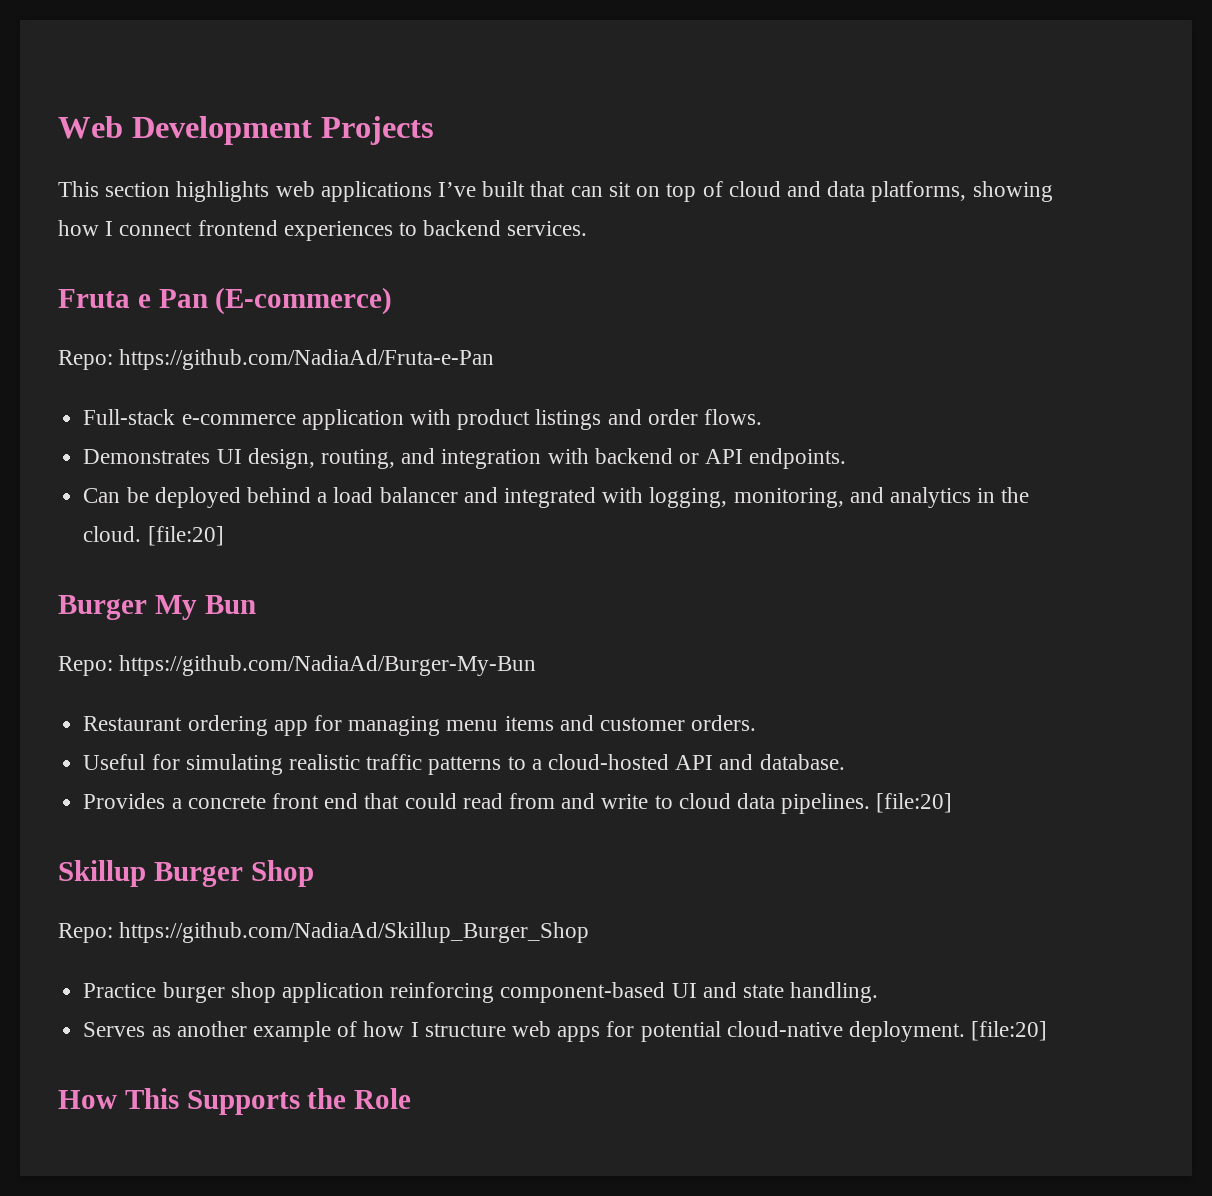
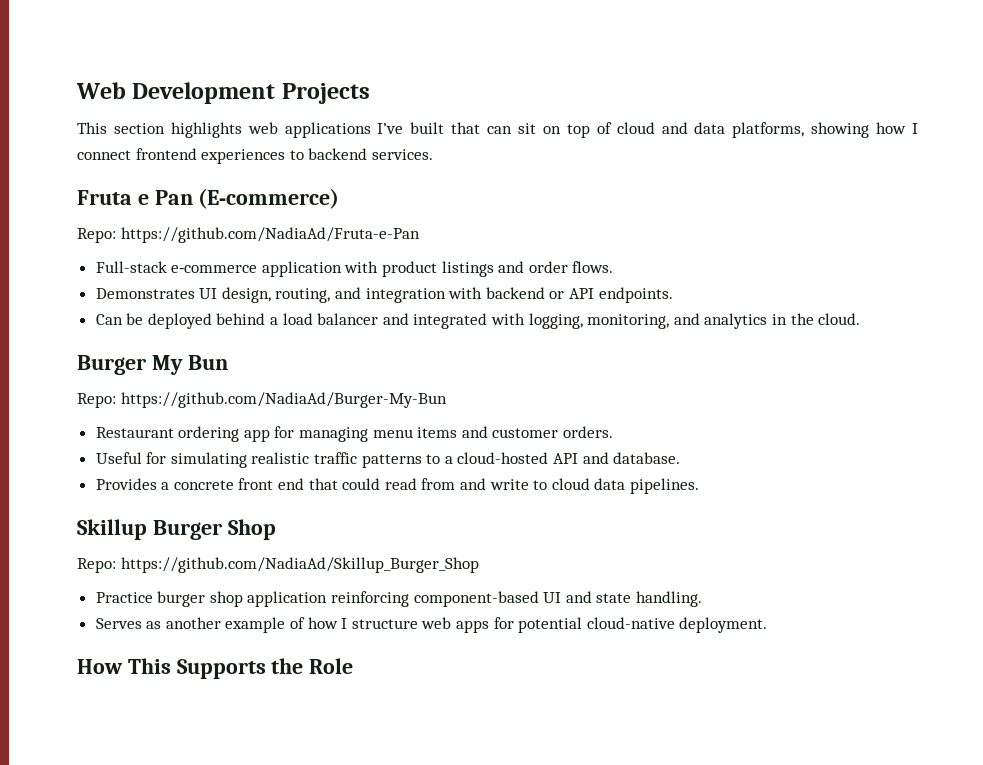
[147,526,224,546] [file:20] -> (861, 319) none
[876,793,953,813] [file:20] -> (699, 486) none
[971,1021,1048,1041] [file:20] -> (768, 625) none

